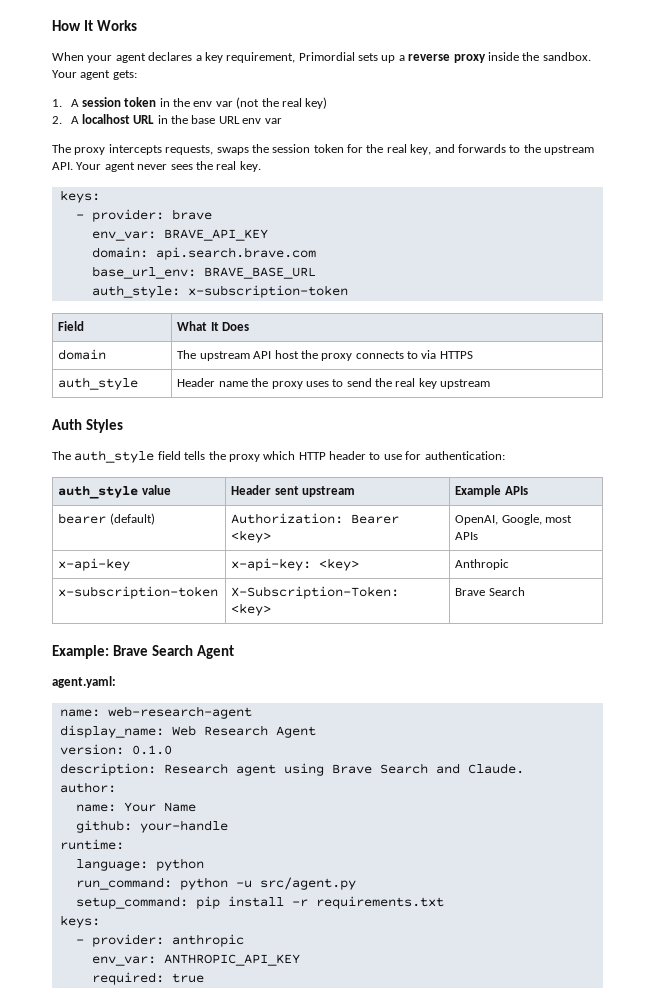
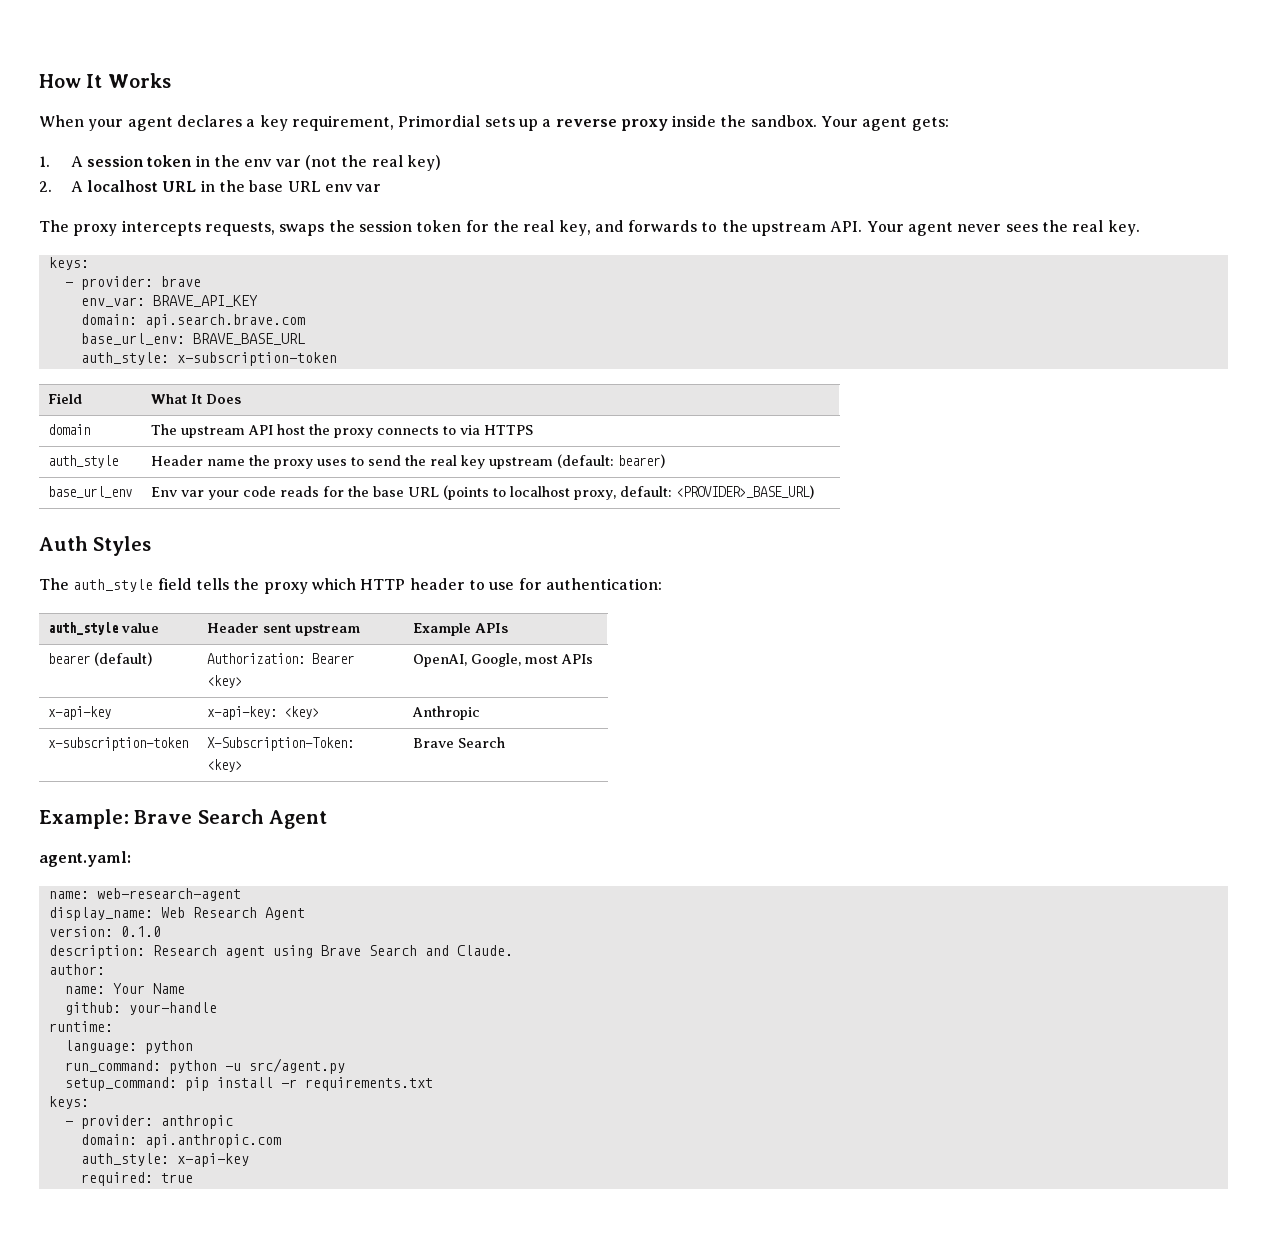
(491, 384) none -> [557,454,666,468] [48,486,133,498] [151,485,815,500] (default: bearer) // base_url_env | Env var your code reads for the base URL (points to localhost proxy, default: <PROVIDER>_BASE_URL)
[91,954,300,966] env_var: ANTHROPIC_API_KEY -> [80,1134,281,1148] [80,1153,249,1167] domain: api.anthropic.com // auth_style: x-api-key

